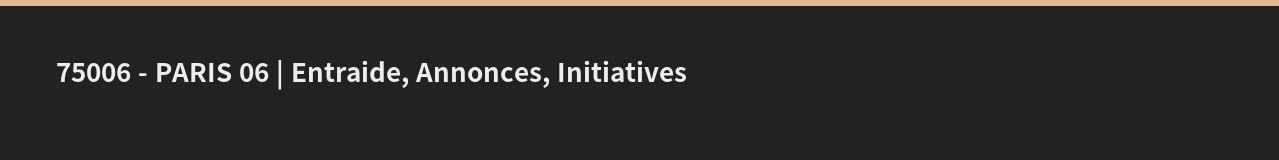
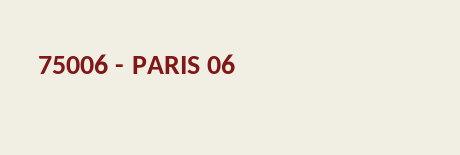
[276,60,688,90] | Entraide, Annonces, Initiatives -> (236, 64) none

